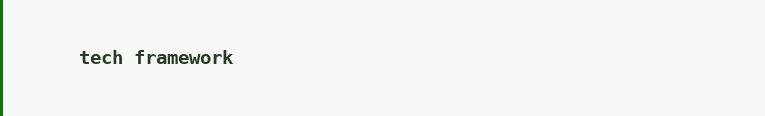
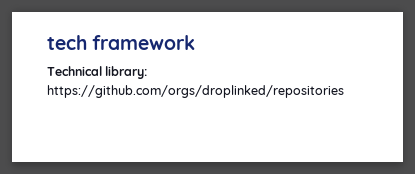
(234, 57) none -> [47,66,148,79] [47,85,344,98] // Technical library: https://github.com/orgs/droplinked/repositories

